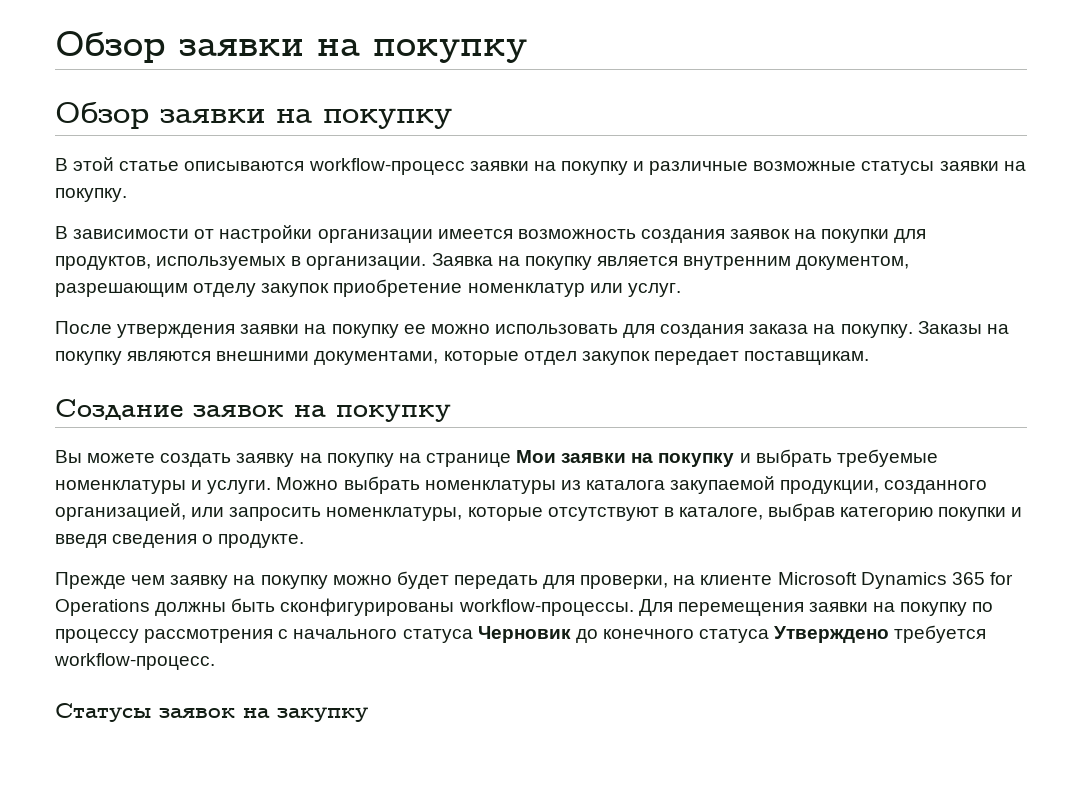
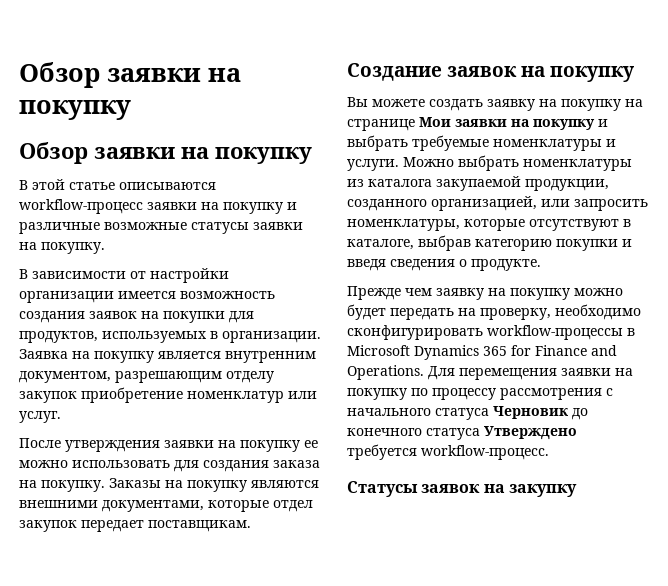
[543,572,1013,589] [55,598,634,616] для проверки, на клиенте Microsoft Dynamics 365 for Operations должны быть сконфигурированы workflow-процессы. -> [458,304,641,320] [347,325,635,340] [347,345,617,360] [347,365,424,380] на проверку, необходимо сконфигурировать workflow-процессы в Microsoft Dynamics 365 for Finance and Operations.

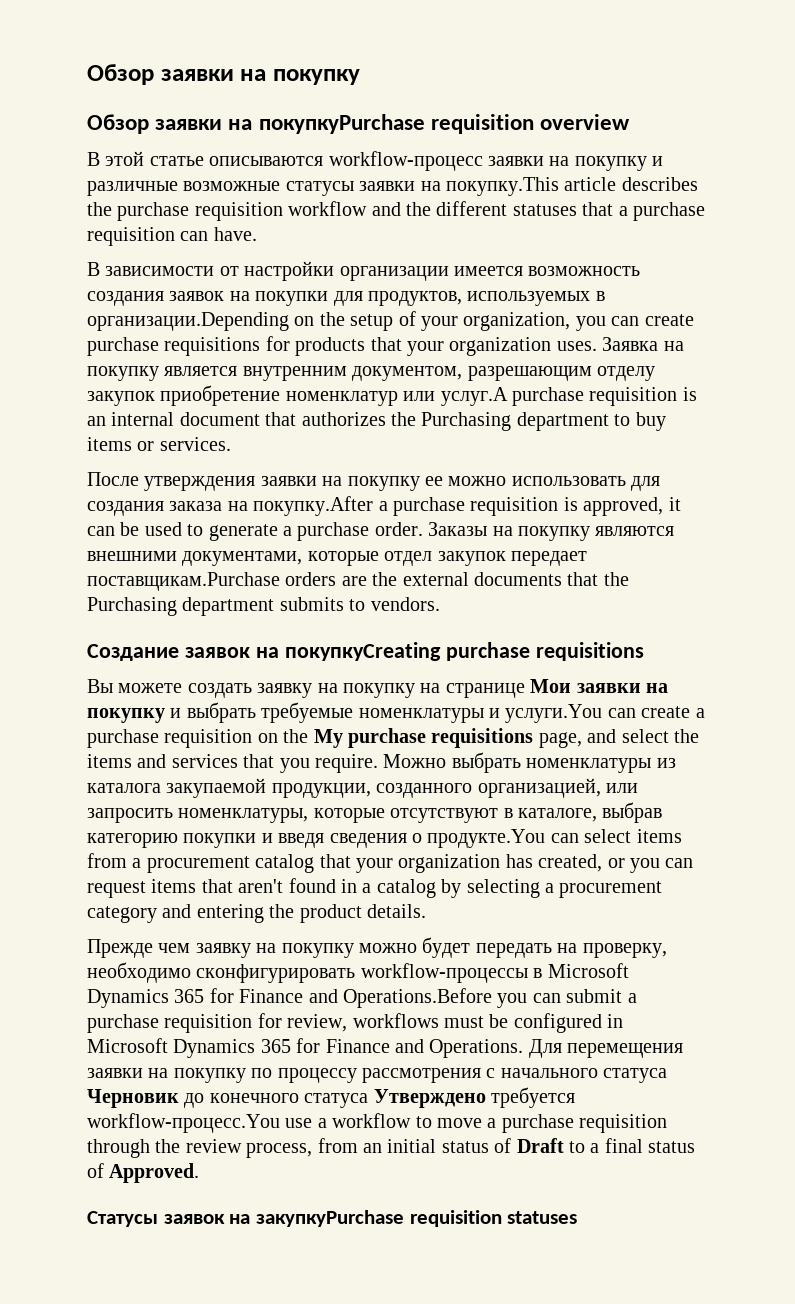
[215,147,312,164] покупку -> [258,114,631,134] покупкуPurchase requisition overview
[41,242,105,254] покупку. -> [445,177,698,196] [87,201,705,221] [87,227,257,246] покупку.This article describes the purchase requisition workflow and the different statuses that a purchase requisition can have.
[222,331,321,343] организации. -> [87,311,694,331] [87,336,597,356] организации.Depending on the setup of your organization, you can create purchase requisitions for products that your organization uses.
[19,411,61,423] услуг. -> [440,387,697,406] [87,412,666,431] [87,437,231,451] услуг.A purchase requisition is an internal document that authorizes the Purchasing department to buy items or services.
[41,480,105,492] покупку. -> [253,496,681,516] [87,522,423,541] покупку.After a purchase requisition is approved, it can be used to generate a purchase order.
[148,520,251,532] поставщикам. -> [87,572,629,591] [87,597,440,616] поставщикам.Purchase orders are the external documents that the Purchasing department submits to vendors.
[550,66,635,82] покупку -> [284,642,644,661] покупкуCreating purchase requisitions
[347,159,399,171] услуги. -> [505,704,705,723] [87,728,699,748] [87,754,378,773] услуги.You can create a purchase requisition on the My purchase requisitions page, and select the items and services that you require.
[471,259,541,271] продукте. -> [427,829,682,848] [87,853,694,873] [87,878,663,898] [87,904,426,923] продукте.You can select items from a procurement catalog that your organization has created, or you can request items that aren't found in a catalog by selecting a procurement category and entering the product details.
(617, 350) none -> [343,988,637,1008] [87,1013,624,1033] [87,1038,424,1058] Operations.Before you can submit a purchase requisition for review, workflows must be configured in Microsoft Dynamics 365 for Finance and
[421,445,549,460] workflow-процесс. -> [87,1113,668,1133] [87,1138,696,1158] [87,1163,200,1183] workflow-процесс.You use a workflow to move a purchase requisition through the review process, from an initial status of Draft to a final status of Approved.
[508,484,577,497] закупку -> [256,1210,578,1227] закупкуPurchase requisition statuses

